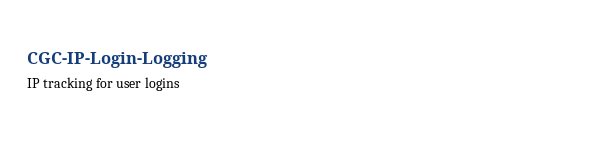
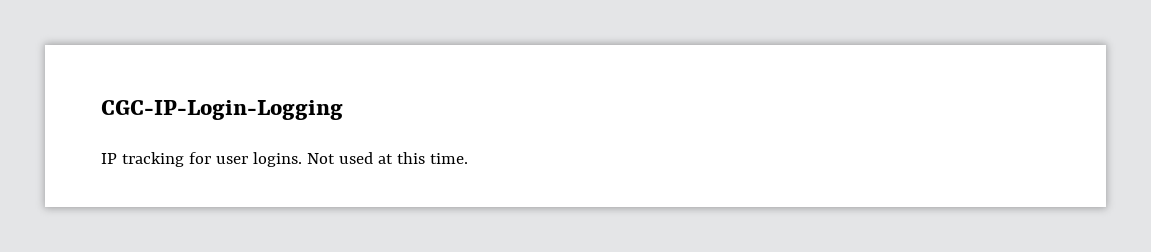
[145,77,181,91] logins -> [252,152,468,167] logins. Not used at this time.

